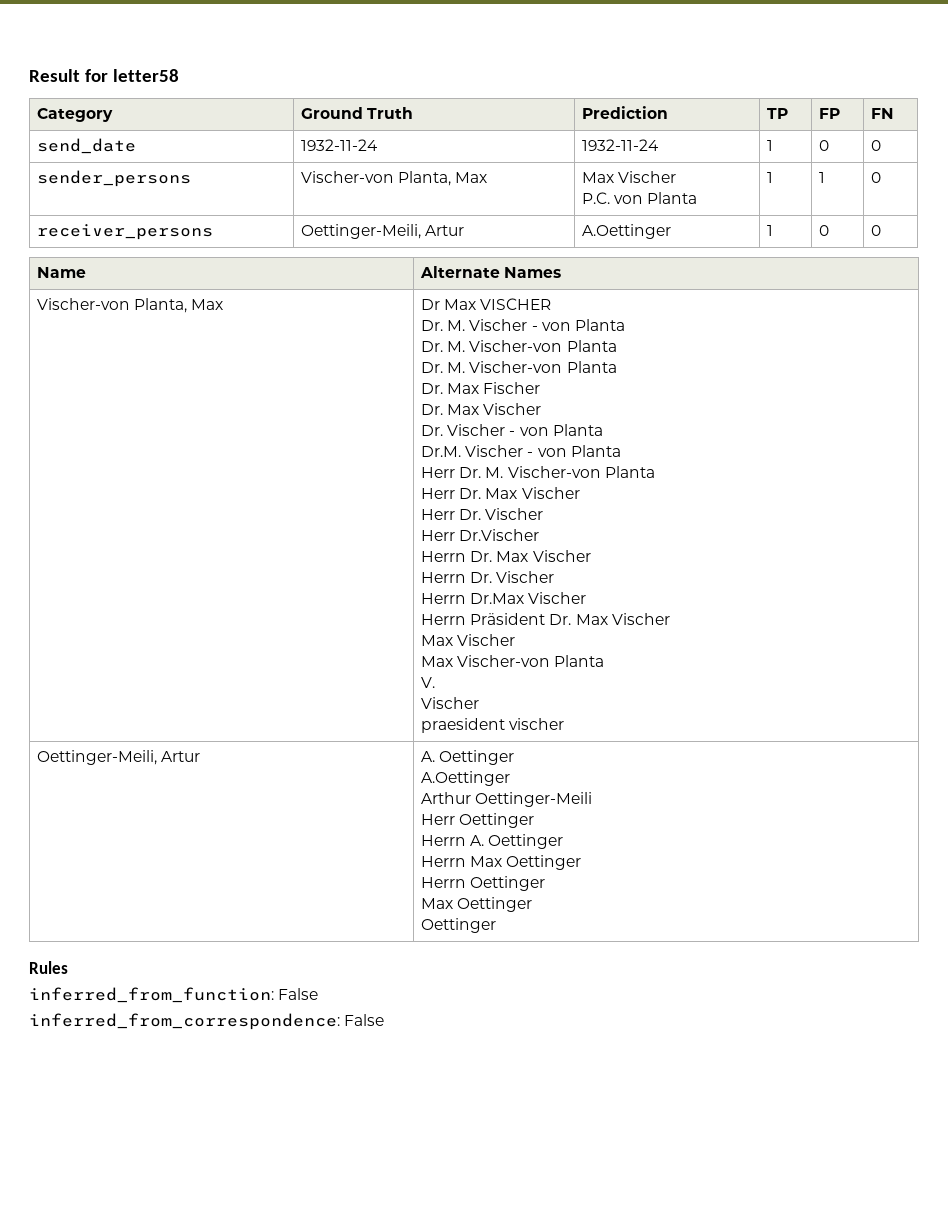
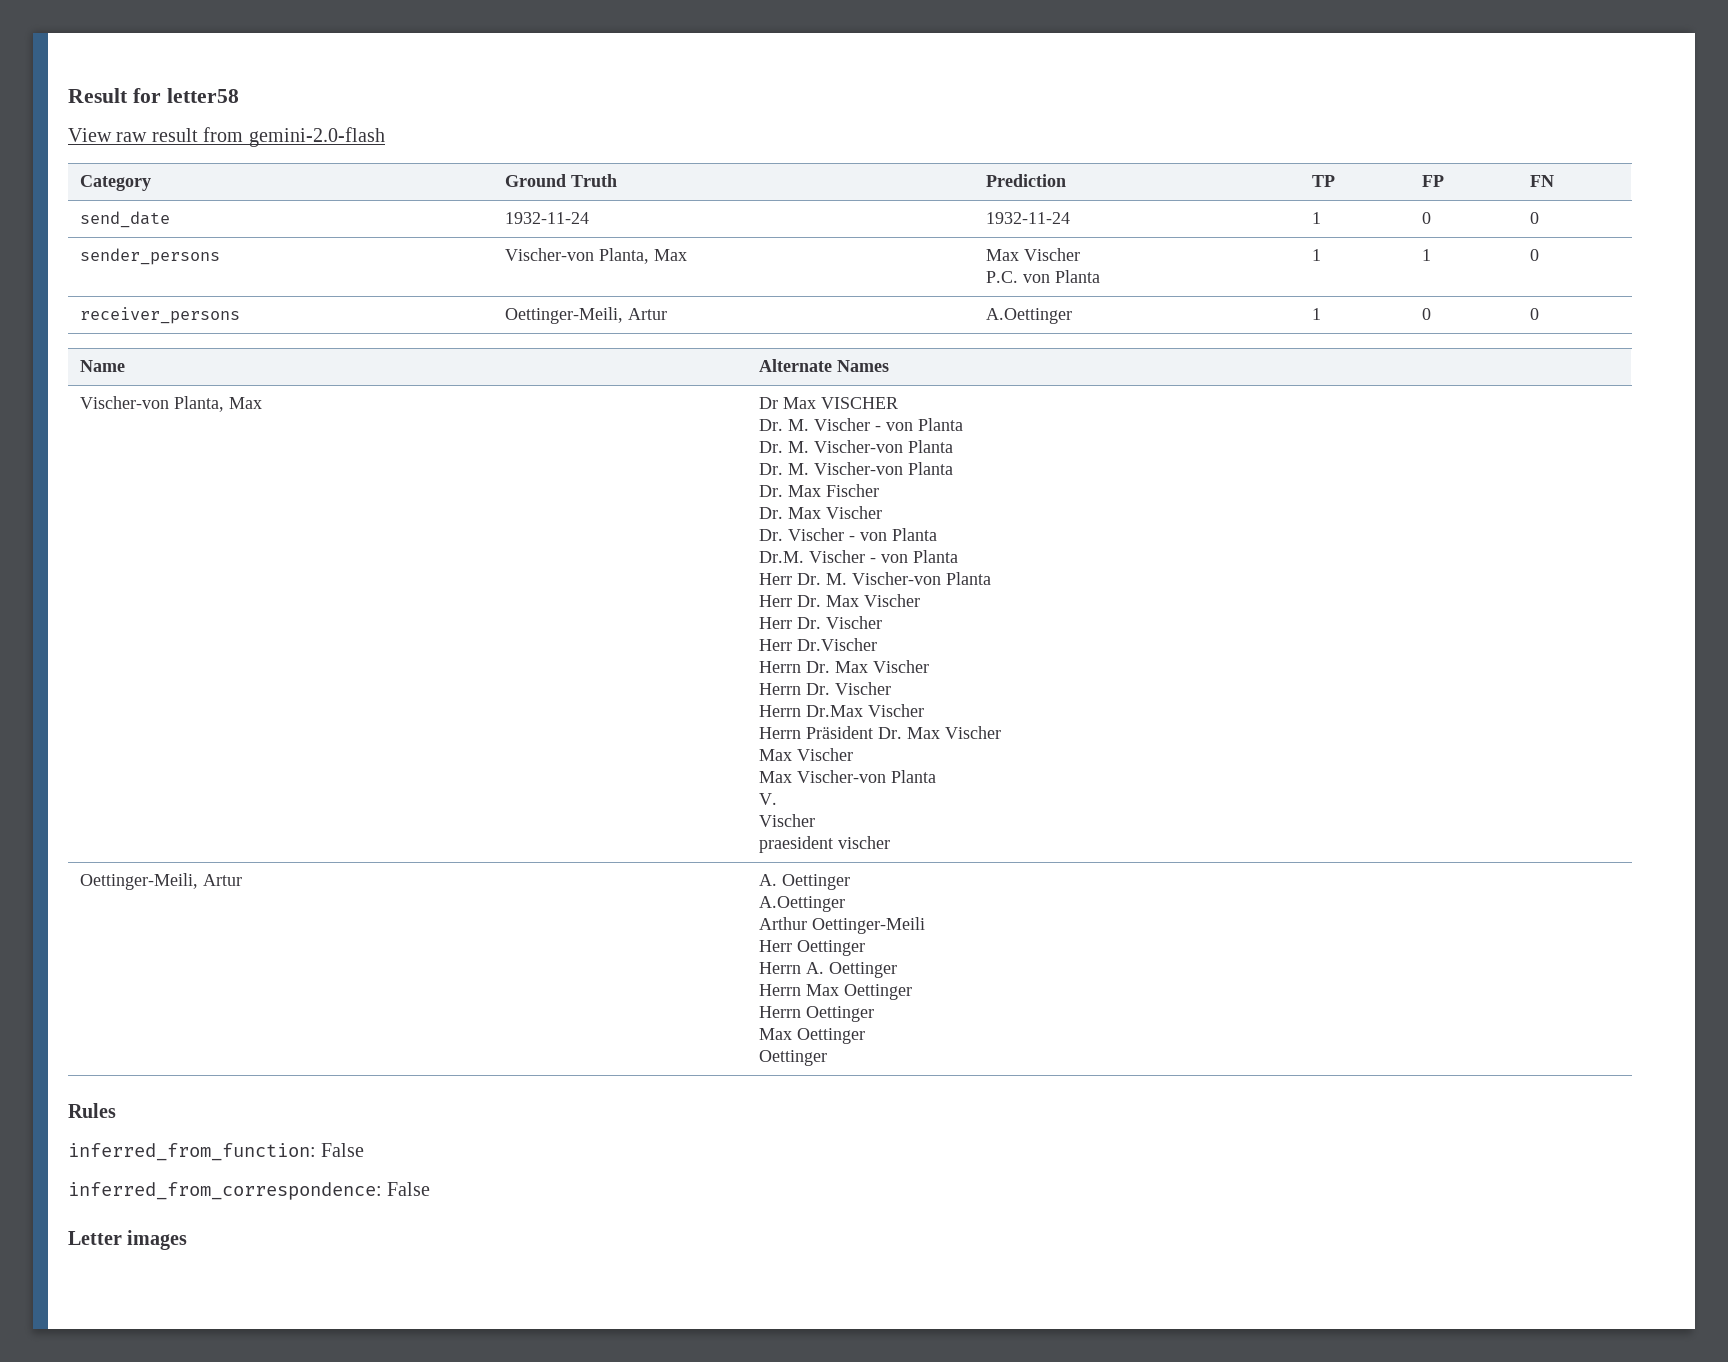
(179, 75) none -> [68,127,385,147] // View raw result from gemini-2.0-flash
(385, 1020) none -> [68,1230,188,1250] // Letter images

